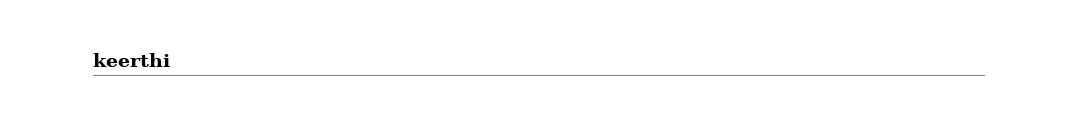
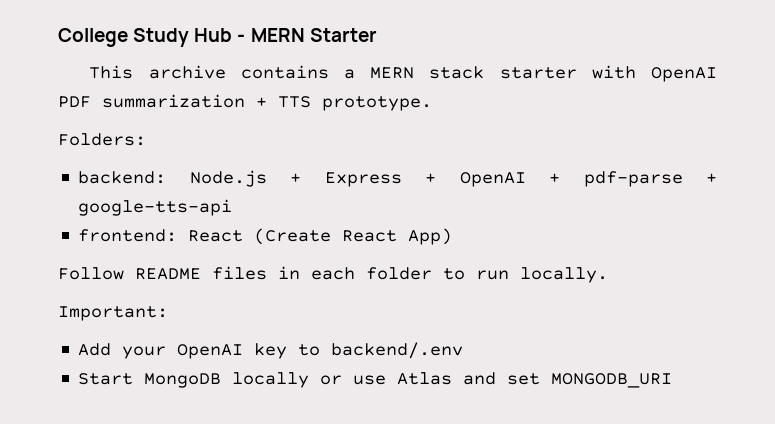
[93,53,170,67] keerthi -> [58,28,377,47] [89,65,718,82] [58,94,432,111] [58,133,146,146] [78,170,717,187] [78,199,233,216] [78,228,453,245] [58,266,608,283] [58,306,168,321] [78,342,464,359] [78,372,673,388] College Study Hub - MERN Starter // This archive contains a MERN stack starter with OpenAI PDF summarization + TTS prototype. // Folders: // backend: Node.js + Express + OpenAI + pdf-parse + google-tts-api // frontend: React (Create React App) // Follow README files in each folder to run locally. // Important: // Add your OpenAI key to backend/.env // Start MongoDB locally or use Atlas and set MONGODB_URI

